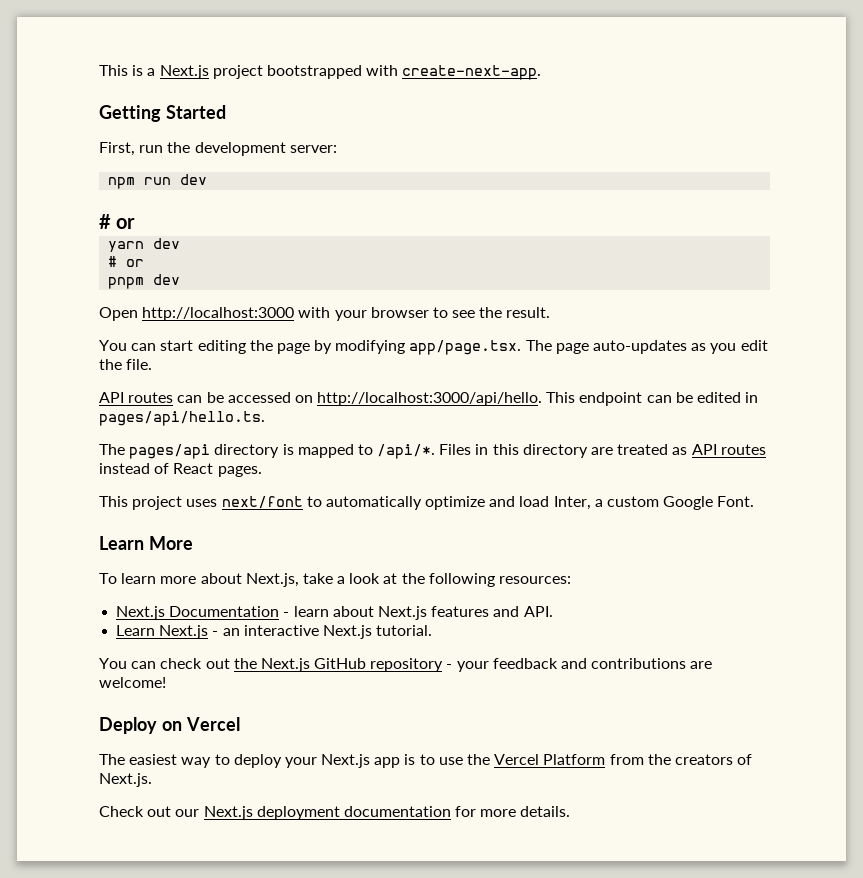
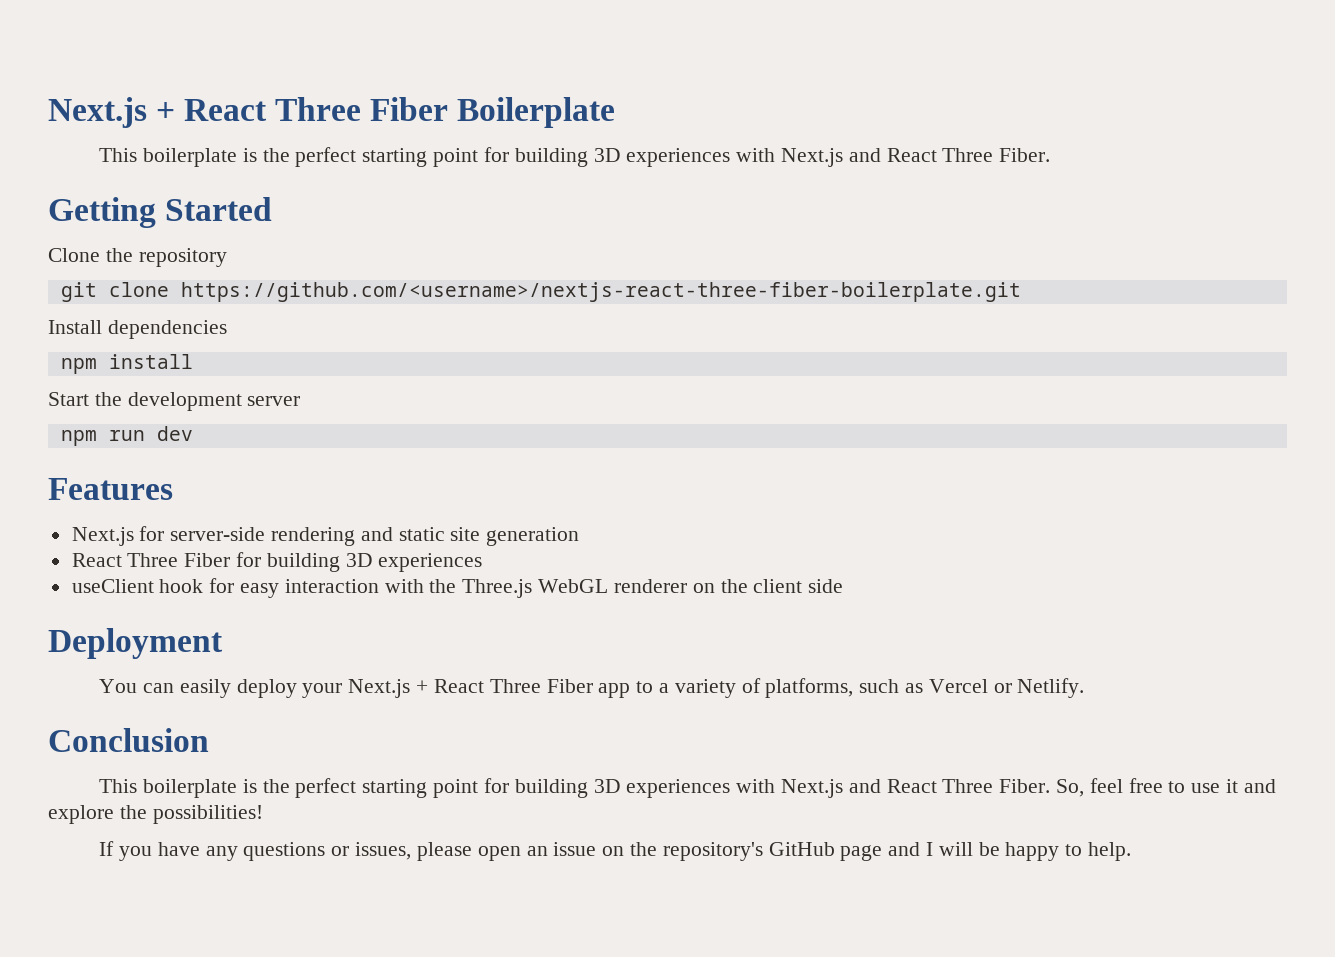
[99,65,542,80] [99,105,226,122] [99,142,164,156] This is a Next.js project bootstrapped with create-next-app. // Getting Started // First, run -> [48,97,616,128] [99,147,1051,167] [48,197,273,228] [48,248,227,267] [60,282,1021,302] [48,320,227,339] [60,354,193,374] [48,392,89,406] Next.js + React Three Fiber Boilerplate // This boilerplate is the perfect starting point for building 3D experiences with Next.js and React Three Fiber. // Getting Started // Clone the repository // git clone https://github.com/<username>/nextjs-react-three-fiber-boilerplate.git // Install dependencies // npm install // Start
[289,145,337,153] server: -> [247,396,301,406] server
[99,214,136,229] [108,238,181,252] [108,256,145,267] [108,274,181,289] [99,307,551,321] [99,340,768,355] [99,359,153,370] [99,392,759,406] [99,411,265,426] [99,444,766,459] [99,463,262,477] [99,496,755,510] [99,536,193,550] [99,573,572,587] [116,606,553,620] [116,625,433,639] [99,658,713,672] [99,677,166,688] [99,717,240,734] [99,754,753,768] [99,773,152,787] [99,806,571,820] # or // yarn dev // # or // pnpm dev // Open http://localhost:3000 with your browser to see the result. // You can start editing the page by modifying app/page.tsx. The page auto-updates as you edit the file. // API routes can be accessed on http://localhost:3000/api/hello. This endpoint can be edited in pages/api/hello.ts. // The pages/api directory is mapped to /api/*. Files in this directory are treated as API routes instead of React pages. // This project uses next/font to automatically optimize and load Inter, a custom Google Font. // Learn More // To learn more about Next.js, take a look at the following resources: // Next.js Documentation - learn about Next.js features and API. // Learn Next.js - an interactive Next.js tutorial. // You can check out the Next.js GitHub repository - your feedback and contributions are welcome! // Deploy on Vercel // The easiest way to deploy your Next.js app is to use the Vercel Platform from the creators of Next.js. // Check out our Next.js deployment documentation for more details. -> [48,478,173,500] [71,526,580,546] [71,552,483,572] [71,578,844,598] [48,628,223,659] [99,678,1085,698] [48,728,209,752] [99,778,1276,798] [48,805,263,824] [99,841,1131,861] Features // Next.js for server-side rendering and static site generation // React Three Fiber for building 3D experiences // useClient hook for easy interaction with the Three.js WebGL renderer on the client side // Deployment // You can easily deploy your Next.js + React Three Fiber app to a variety of platforms, such as Vercel or Netlify. // Conclusion // This boilerplate is the perfect starting point for building 3D experiences with Next.js and React Three Fiber. So, feel free to use it and explore the possibilities! // If you have any questions or issues, please open an issue on the repository's GitHub page and I will be happy to help.

